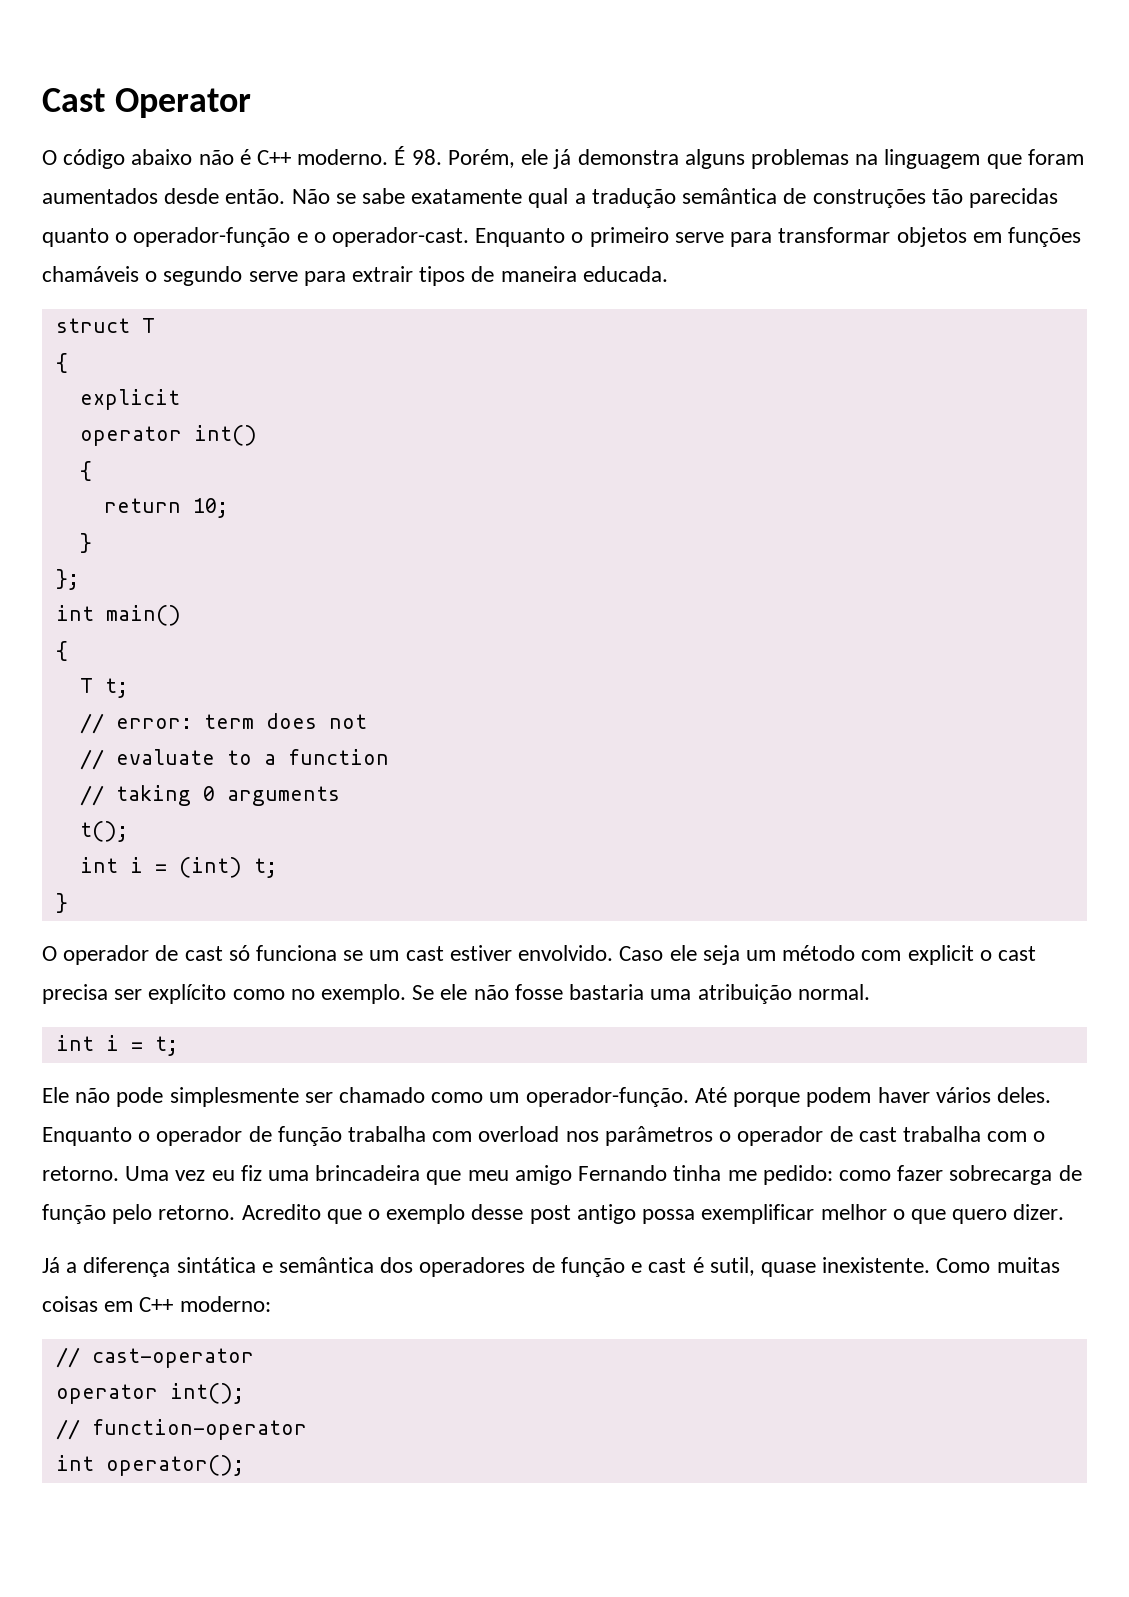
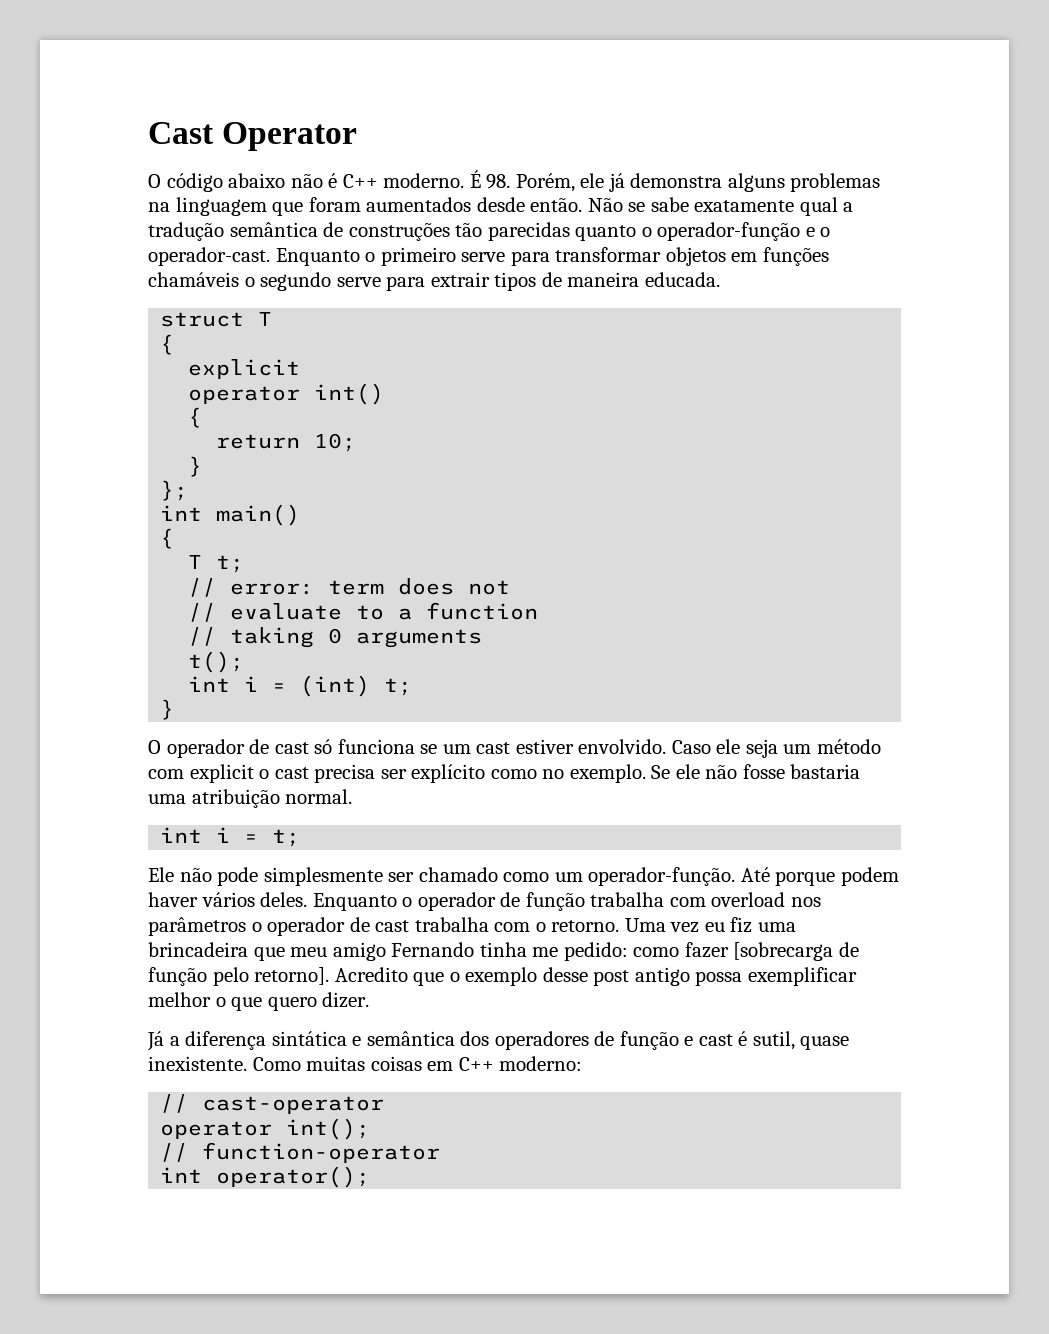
[949,1165,1053,1185] sobrecarga -> [733,942,834,961] [sobrecarga
[158,1205,236,1220] retorno. -> [254,967,330,985] retorno].

